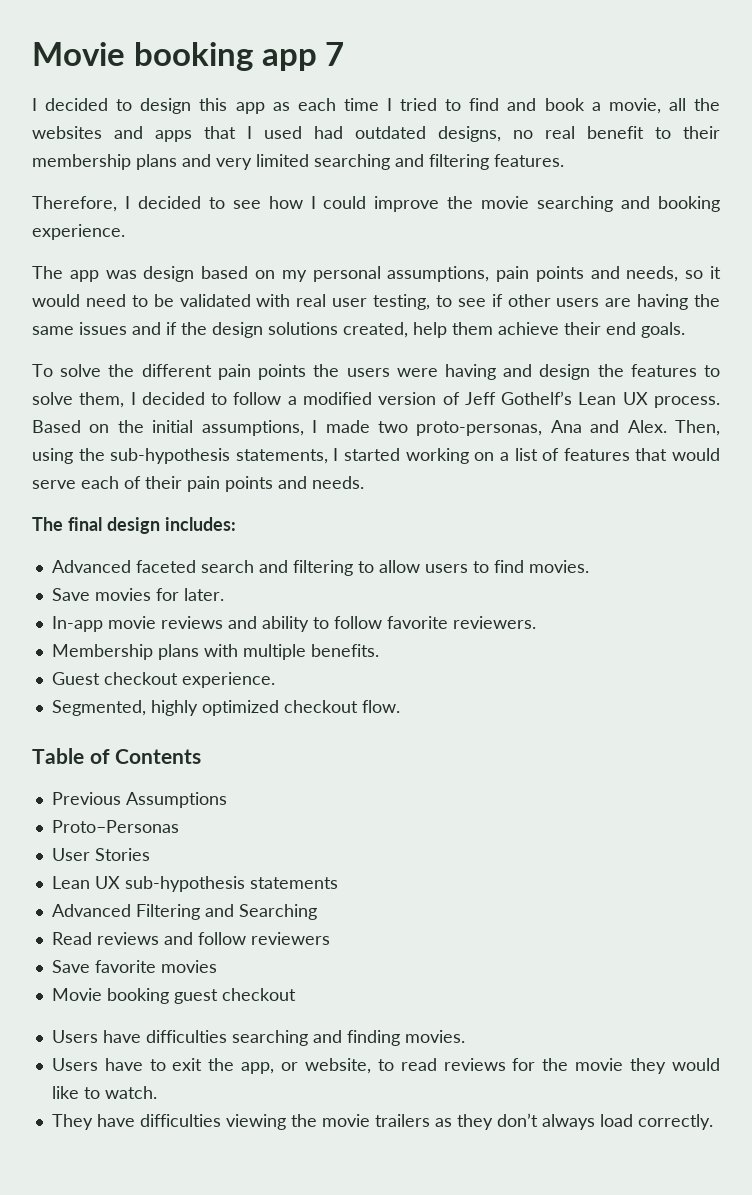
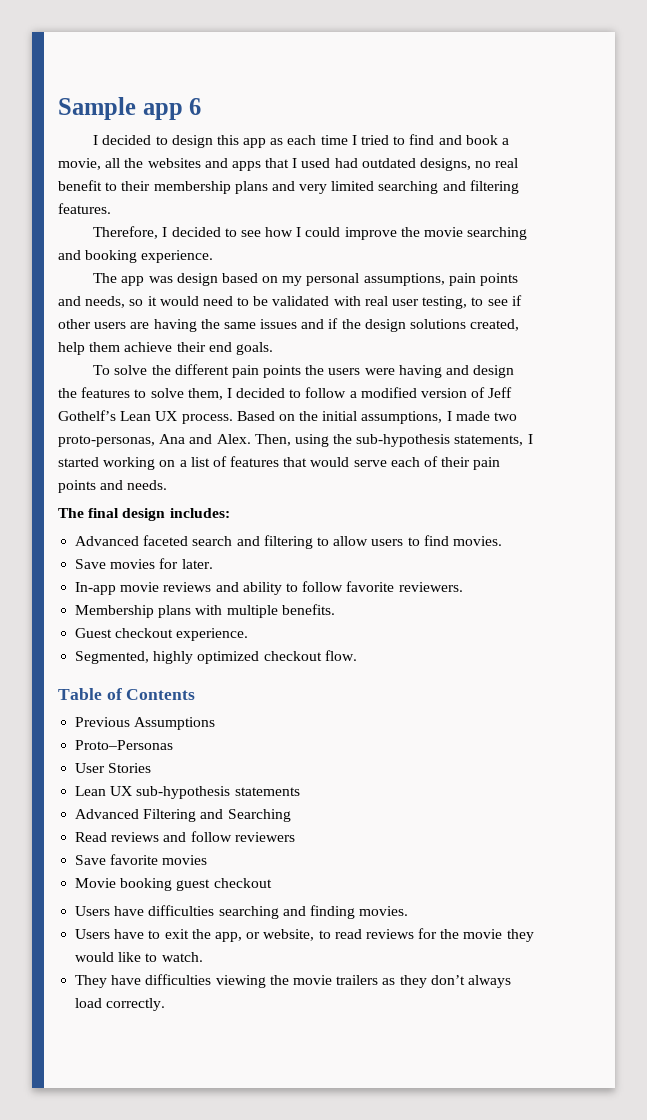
[32,42,345,71] Movie booking app 7 -> [58,97,202,120] Sample app 6

